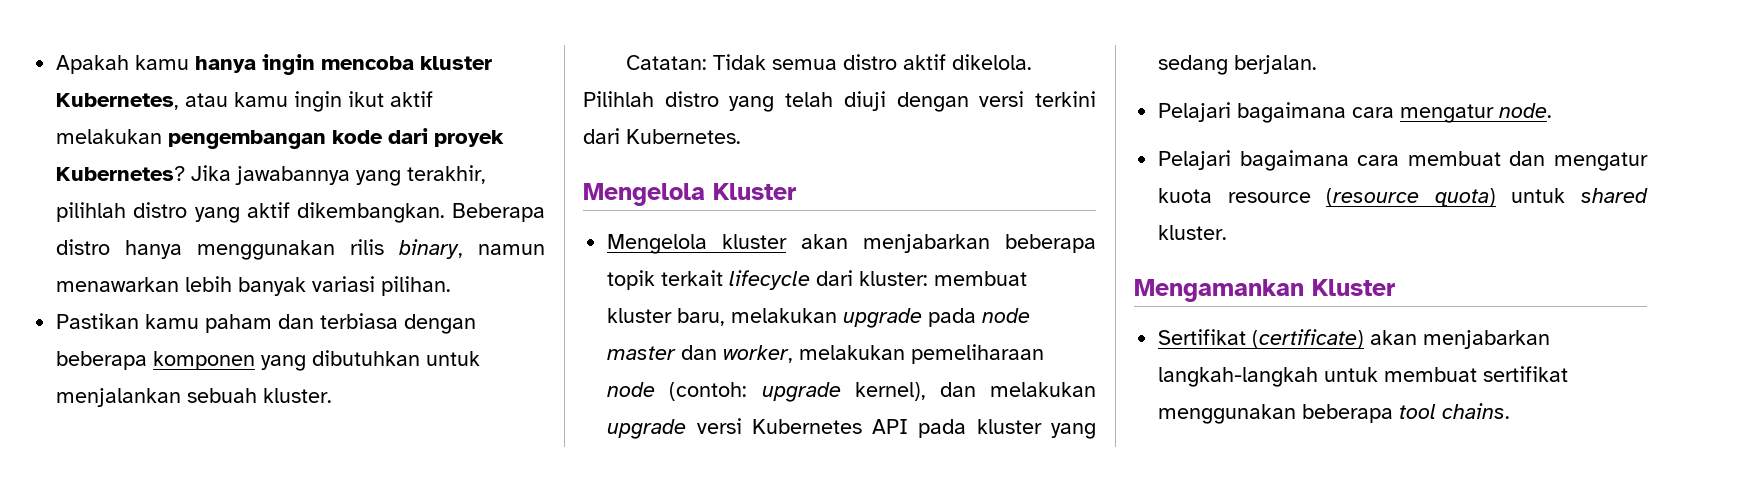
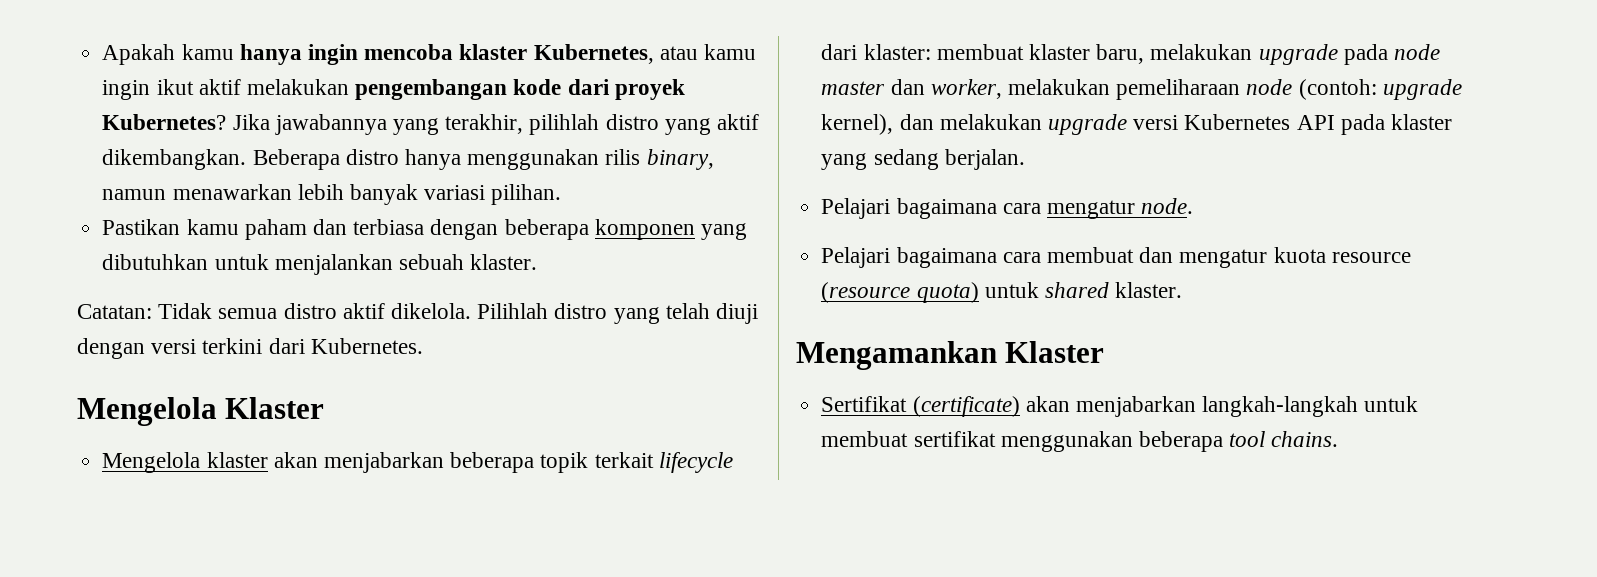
[420,56,493,70] kluster -> [459,44,528,60] klaster
[263,388,333,403] kluster. -> [470,254,538,270] klaster.
[713,183,796,200] [607,234,788,254] Kluster // Mengelola kluster -> [225,397,325,419] [102,452,268,473] Klaster // Mengelola klaster
[859,271,1028,286] [607,308,673,323] kluster: membuat kluster -> [863,44,1090,60] klaster: membuat klaster
[976,419,1042,434] kluster -> [1390,114,1452,130] klaster
[1158,225,1228,240] kluster. -> [1115,282,1183,298] klaster.
[1312,279,1395,296] Kluster -> [1005,341,1105,363] Klaster

